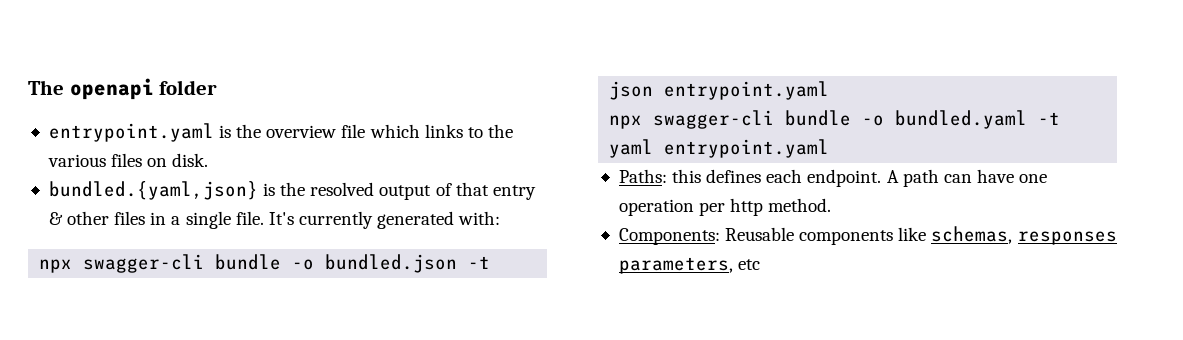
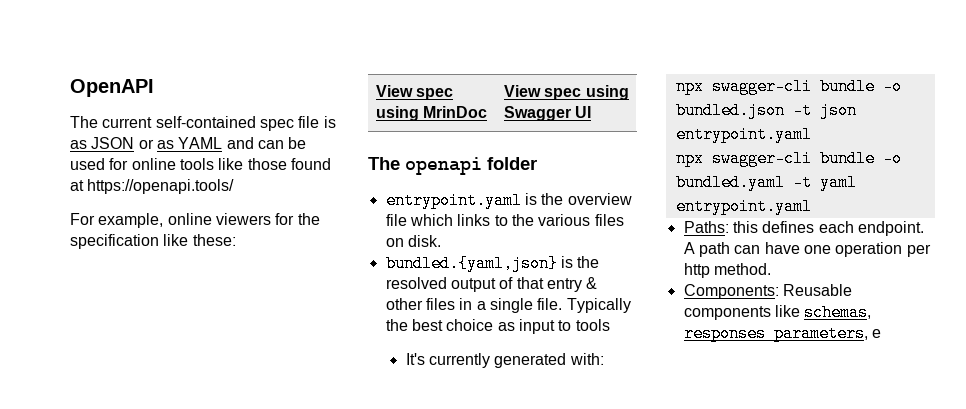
(28, 87) none -> [70,79,154,97] [70,116,336,131] [70,137,307,149] [70,158,331,170] [70,179,235,194] [70,213,320,228] [70,234,236,249] [376,85,454,100] [376,106,488,121] [504,85,629,100] [504,106,592,121] OpenAPI // The current self-contained spec file is as JSON or as YAML and can be used for online tools like those found at https://openapi.tools/ // For example, online viewers for the specification like these: // View spec using MrinDoc | View spec using Swagger UI //
(264, 218) none -> [566,298,631,313] [385,319,610,334] Typically the best choice as input to tools //
[738,259,761,270] etc -> [871,329,881,338] e

